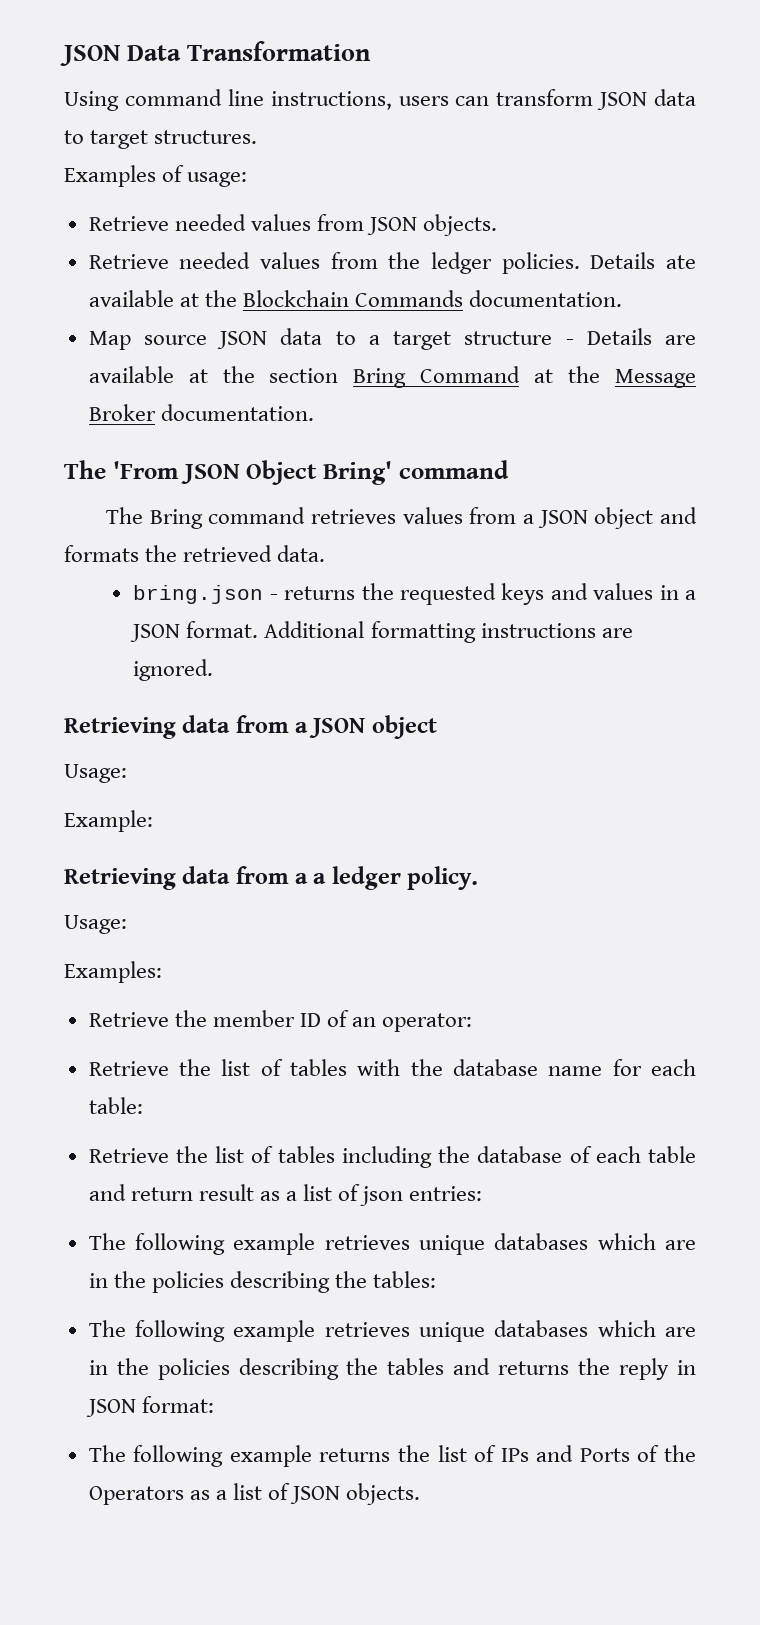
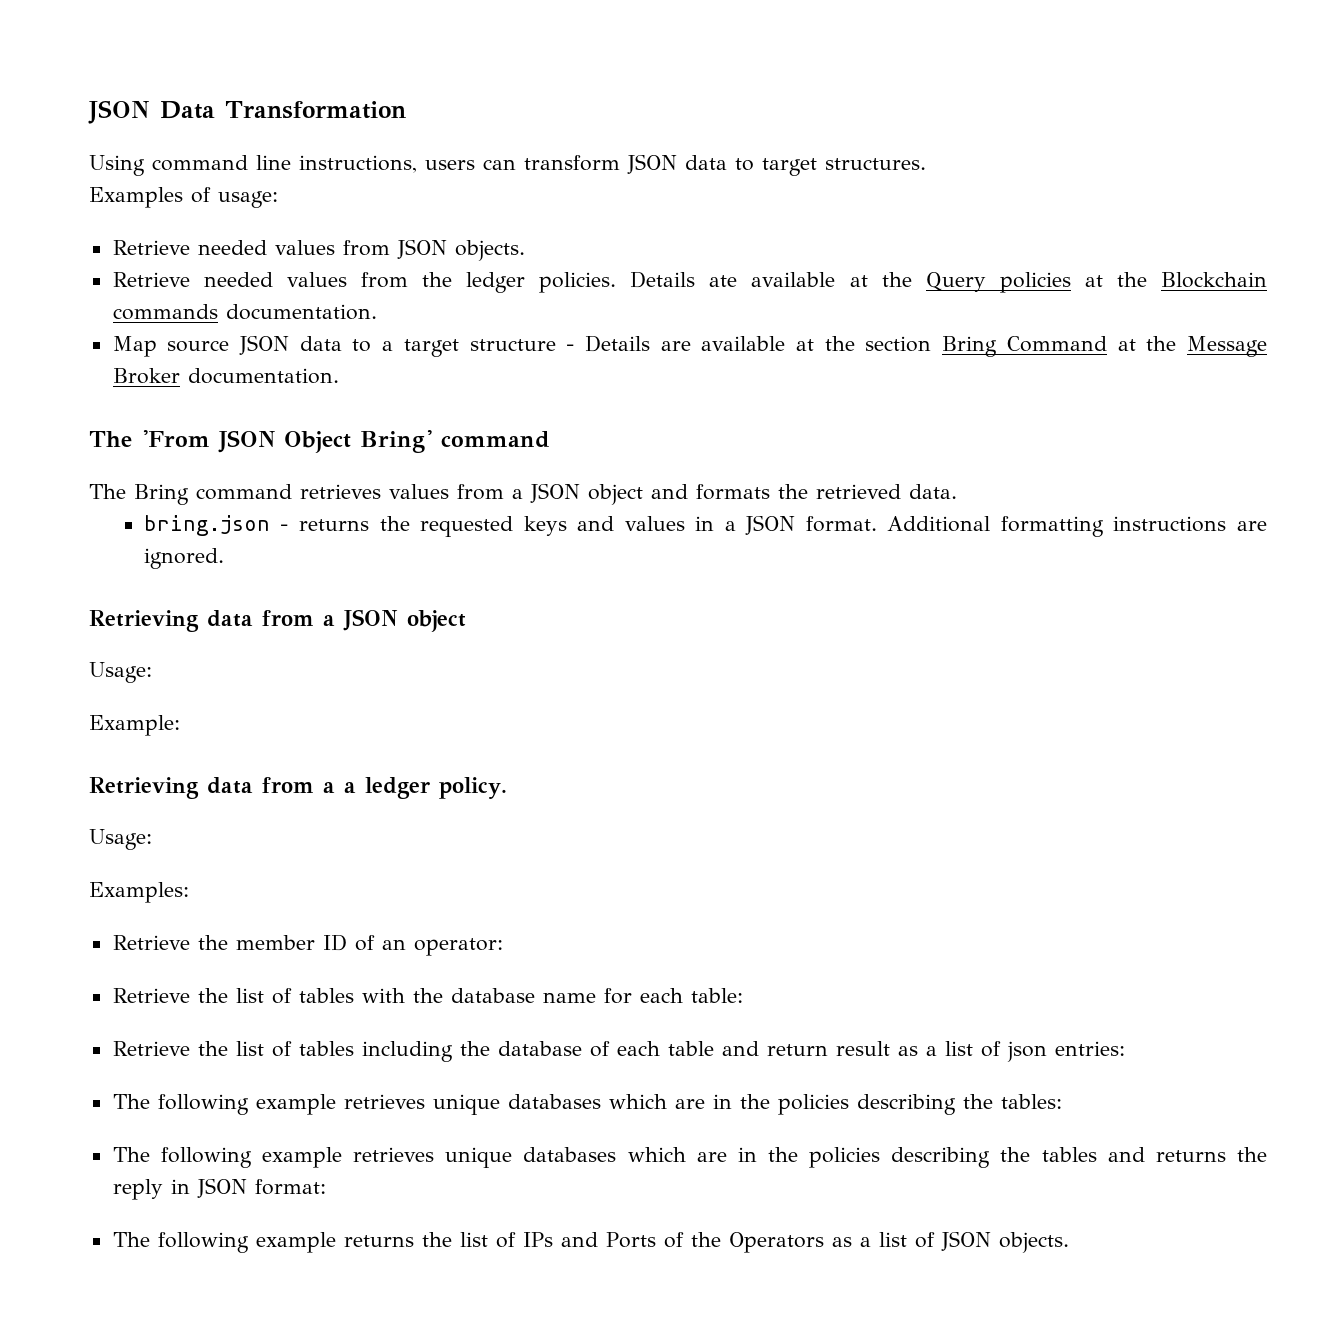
[242,290,464,307] Blockchain Commands -> [925,272,1268,293] [112,304,218,320] Query policies at the Blockchain commands

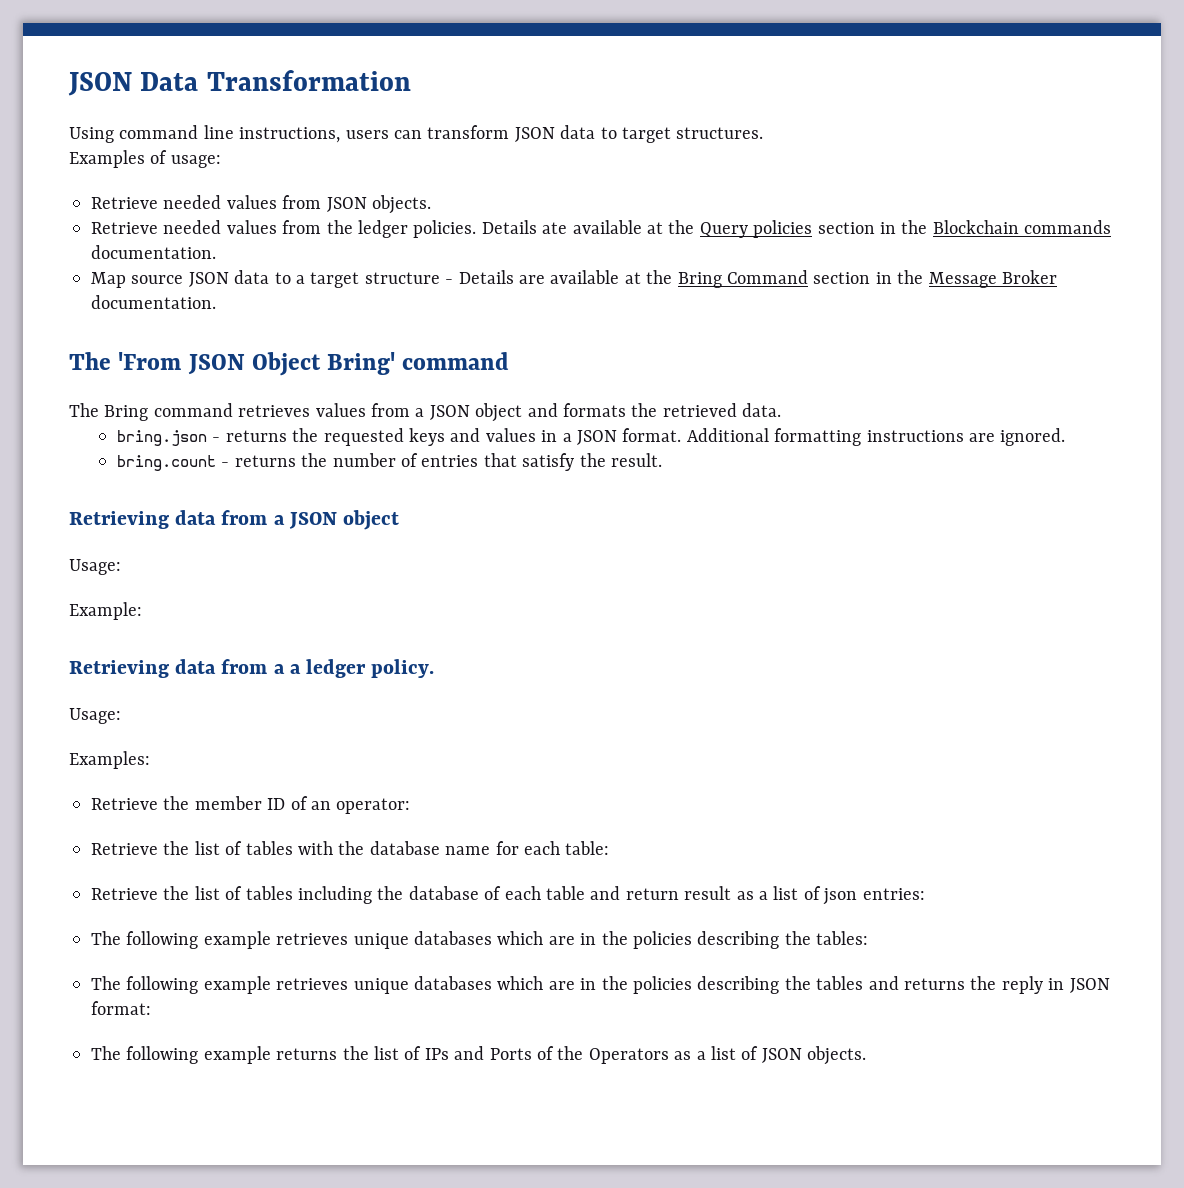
[1084,275,1103,287] at -> [817,222,896,234] section in
[865,336,932,352] section -> (673, 277) none
[1117,339,1136,351] at -> [813,272,892,284] section in
(224, 558) none -> [117,453,663,471] // bring.count - returns the number of entries that satisfy the result.

